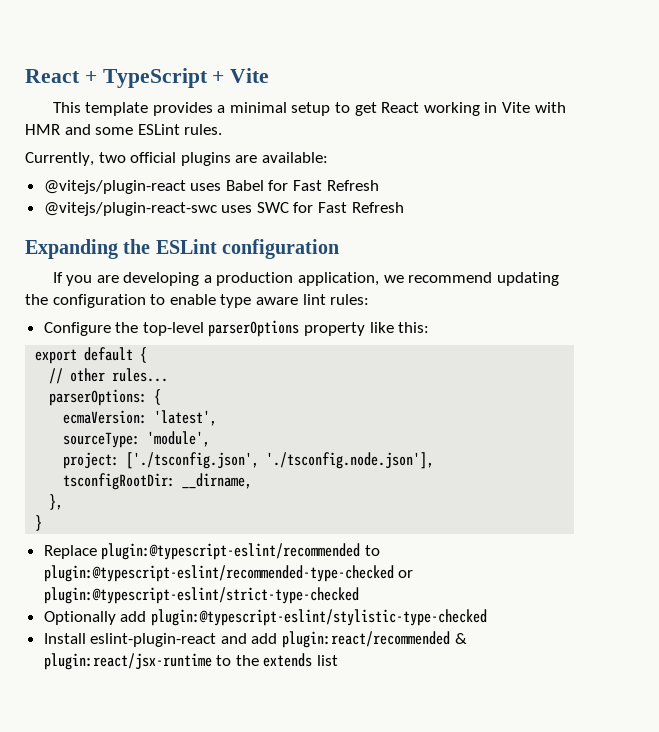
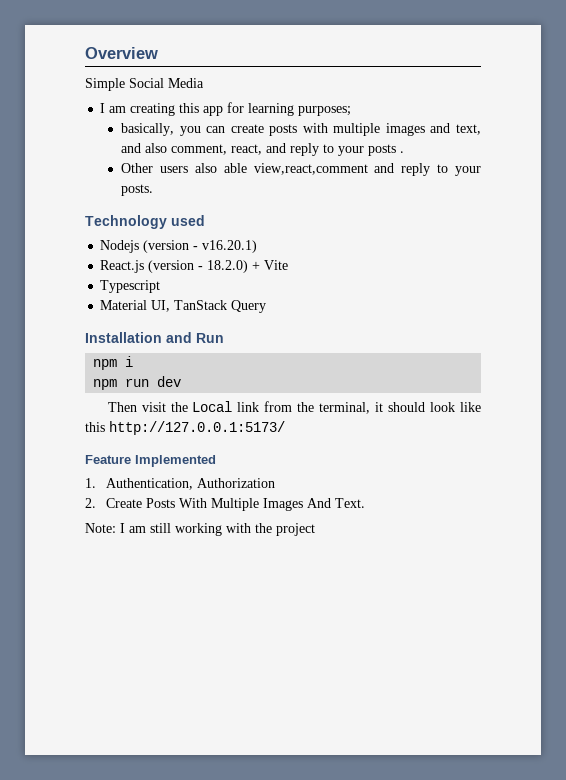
[25,68,270,88] [52,102,566,116] [25,124,223,135] [25,152,328,166] [43,180,379,194] [43,202,404,216] [25,239,340,259] [52,272,559,286] [25,294,370,308] [43,320,430,337] [35,347,148,364] [49,368,169,384] [49,389,162,406] [63,410,218,426] [63,431,211,448] [63,452,435,469] [63,473,253,490] [49,494,64,510] [35,515,43,531] [43,543,380,560] [43,565,414,582] [43,587,359,604] [43,609,487,626] [43,631,467,648] [43,653,339,670] React + TypeScript + Vite // This template provides a minimal setup to get React working in Vite with HMR and some ESLint rules. // Currently, two official plugins are available: // @vitejs/plugin-react uses Babel for Fast Refresh // @vitejs/plugin-react-swc uses SWC for Fast Refresh // Expanding the ESLint configuration // If you are developing a production application, we recommend updating the configuration to enable type aware lint rules: // Configure the top-level parserOptions property like this: // export default { // // other rules... // parserOptions: { // ecmaVersion: 'latest', // sourceType: 'module', // project: ['./tsconfig.json', './tsconfig.node.json'], // tsconfigRootDir: __dirname, // }, // } // Replace plugin:@typescript-eslint/recommended to plugin:@typescript-eslint/recommended-type-checked or plugin:@typescript-eslint/strict-type-checked // Optionally add plugin:@typescript-eslint/stylistic-type-checked // Install eslint-plugin-react and add plugin:react/recommended & plugin:react/jsx-runtime to the extends list -> [85,47,158,59] [85,78,204,91] [100,102,352,116] [121,123,481,136] [121,143,405,156] [121,163,482,176] [121,184,154,196] [85,215,205,229] [100,240,258,253] [100,260,289,273] [100,280,161,293] [100,300,267,313] [85,332,224,343] [93,356,134,370] [93,376,182,390] [107,401,481,414] [85,421,285,435] [85,455,216,467] [85,478,275,490] [85,498,365,511] [85,523,315,536] Overview // Simple Social Media // I am creating this app for learning purposes; // basically, you can create posts with multiple images and text, and also comment, react, and reply to your posts . // Other users also able view,react,comment and reply to your posts. // Technology used // Nodejs (version - v16.20.1) // React.js (version - 18.2.0) + Vite // Typescript // Material UI, TanStack Query // Installation and Run // npm i // npm run dev // Then visit the Local link from the terminal, it should look like this http://127.0.0.1:5173/ // Feature Implemented // 1. Authentication, Authorization // 2. Create Posts With Multiple Images And Text. // Note: I am still working with the project

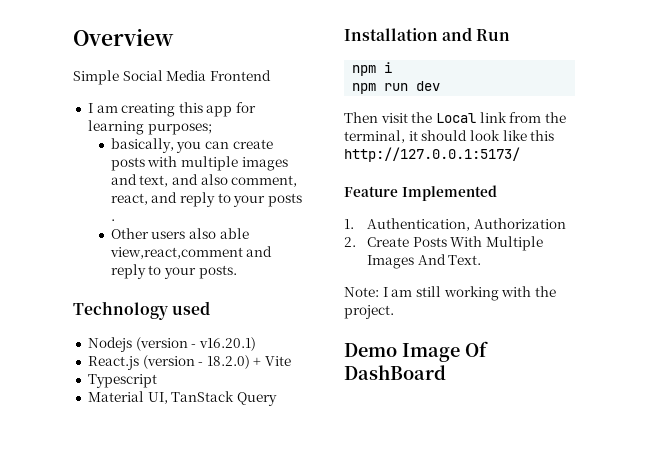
(204, 83) none -> [209,70,271,81] Frontend
[276,523,315,536] project -> [344,305,394,319] [344,341,488,362] [344,365,446,380] project. // Demo Image Of DashBoard

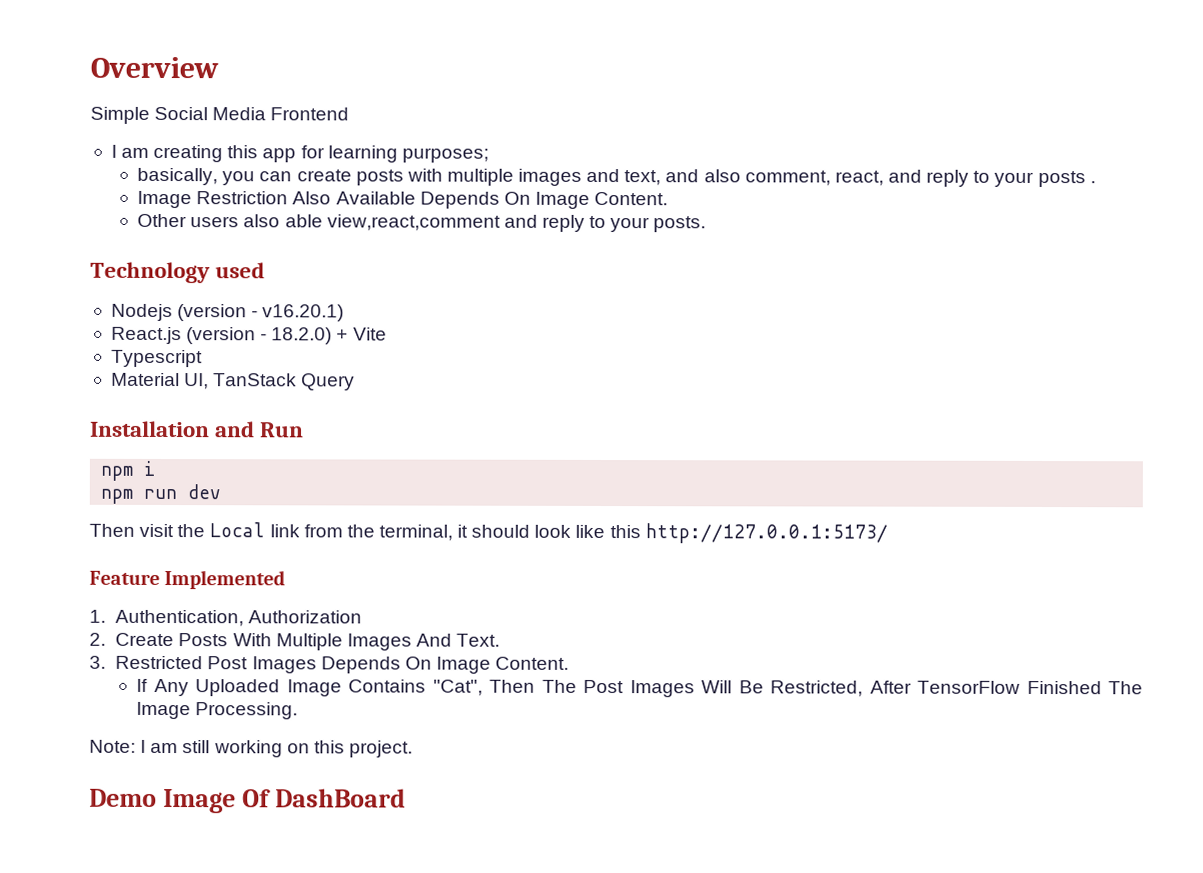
(115, 220) none -> [137,190,669,209] // Image Restriction Also Available Depends On Image Content.
(482, 260) none -> [89,655,570,674] [136,678,1143,698] [136,701,299,720] // 3. Restricted Post Images Depends On Image Content. // If Any Uploaded Image Contains "Cat", Then The Post Images Will Be Restricted, After TensorFlow Finished The Image Processing.
[501,286,556,297] with the -> [286,740,345,754] on this

